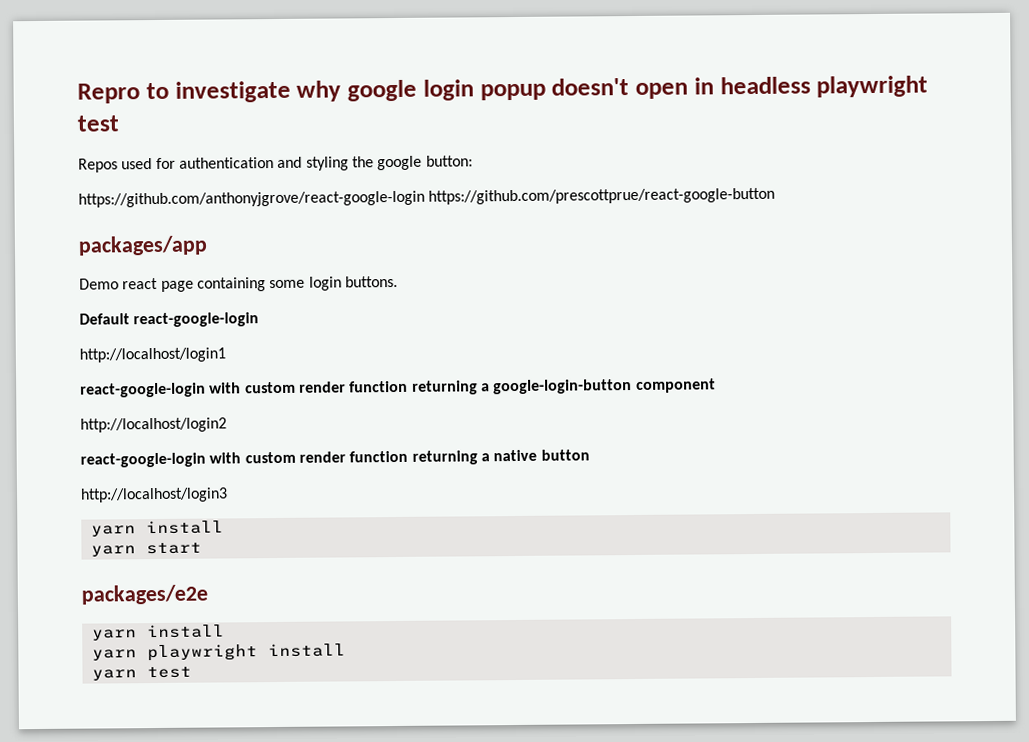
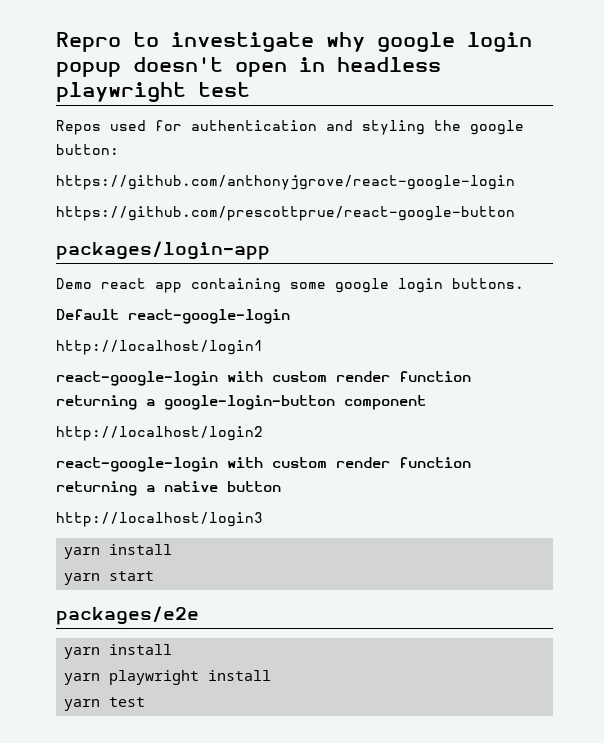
(425, 199) none -> (515, 182) //
[78,235,208,256] packages/app -> [56,241,270,260] packages/login-app
[160,280,194,292] page -> [155,282,182,293] app
(306, 284) none -> [335,278,389,293] google

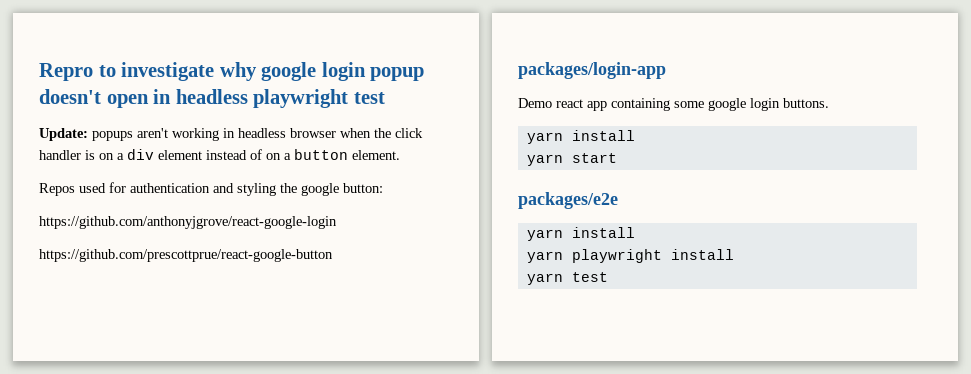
(250, 89) none -> [39,128,423,141] [39,149,400,160] // Update: popups aren't working in headless browser when the click handler is on a div element instead of on a button element.
[56,309,290,324] [56,340,263,355] [56,371,471,386] [56,395,426,410] [56,426,263,441] [56,457,471,472] [56,481,281,496] [56,512,263,527] // Default react-google-login // http://localhost/login1 // react-google-login with custom render function returning a google-login-button component // http://localhost/login2 // react-google-login with custom render function returning a native button // http://localhost/login3 -> (829, 103) none

